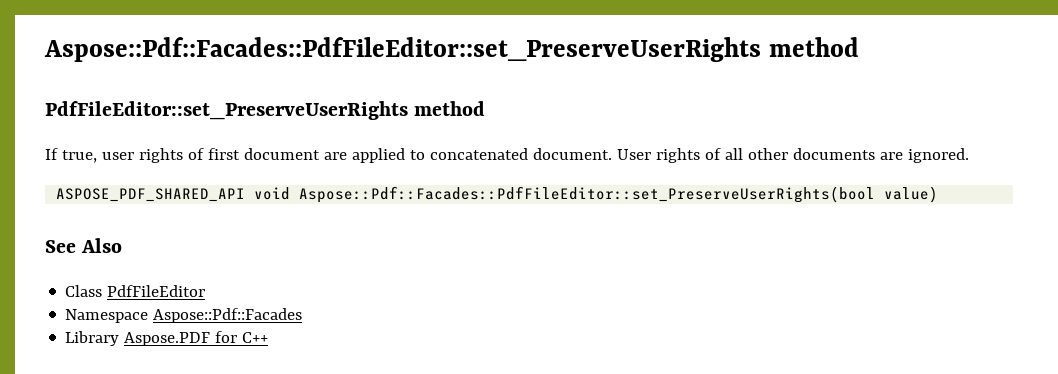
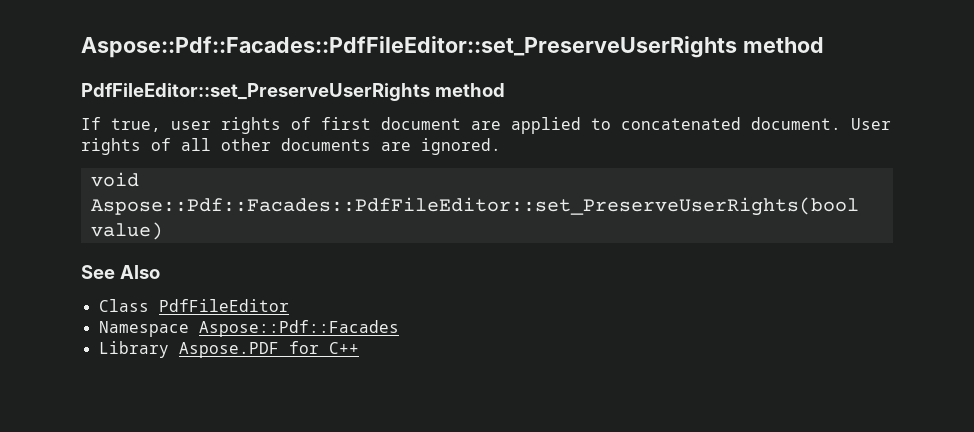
[56,188,246,202] ASPOSE_PDF_SHARED_API -> (501, 146) none

